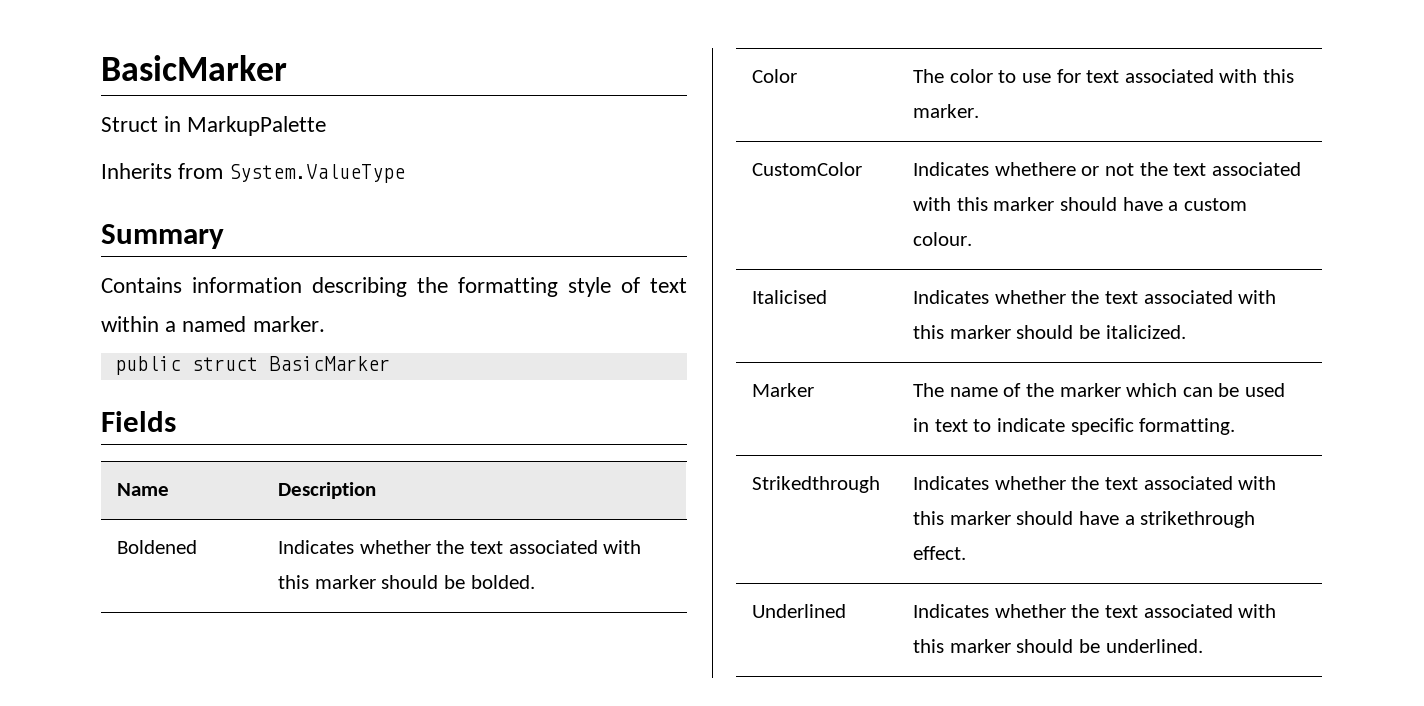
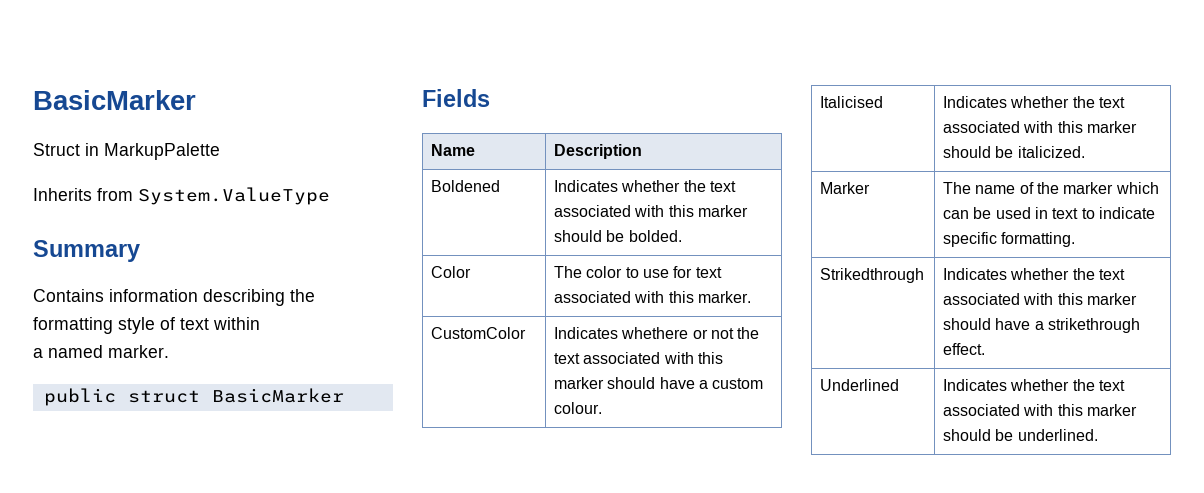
(159, 324) none -> (260, 323) //

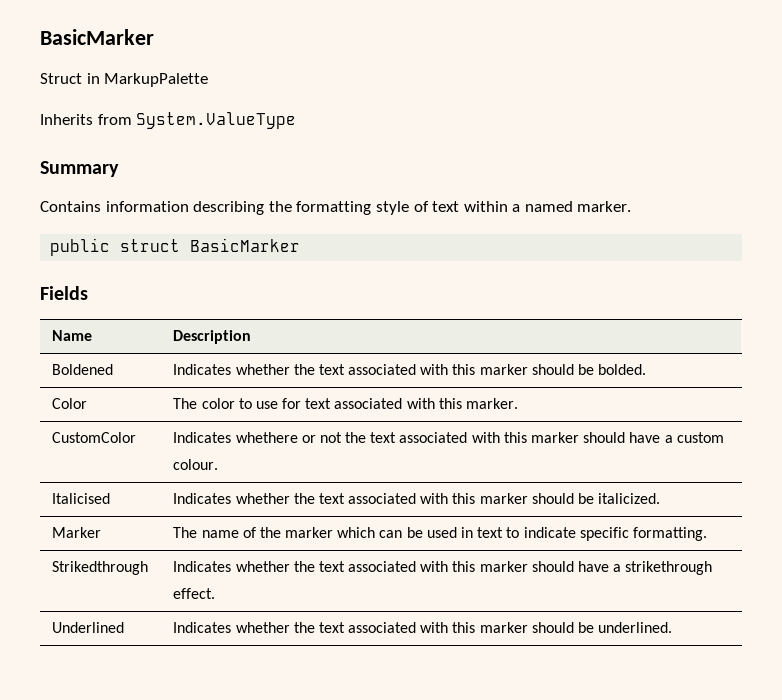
(260, 323) // -> (508, 206) none

